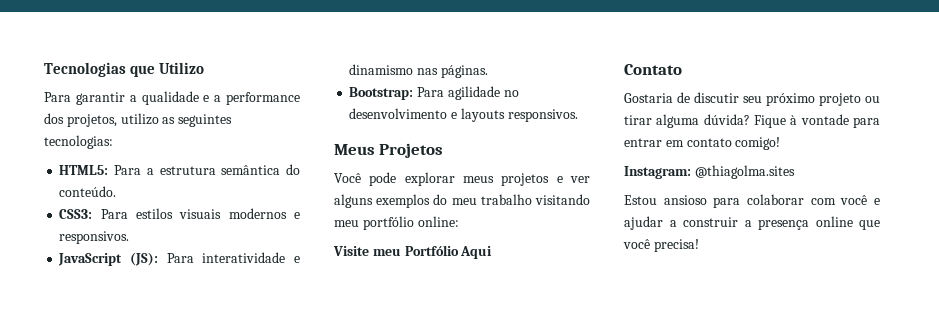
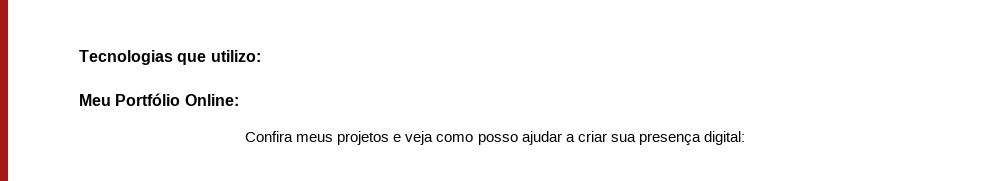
[159,62,205,74] [44,91,300,105] [44,113,233,127] [44,135,113,149] [59,164,300,175] [59,186,117,197] [59,208,300,219] [59,231,130,244] [58,252,300,266] [349,64,488,78] [349,86,519,100] [349,108,578,122] [334,143,444,158] [334,172,590,186] [334,194,590,208] [334,216,459,230] [333,245,493,259] [624,64,682,75] [624,92,880,106] [624,114,880,128] [624,137,781,150] [624,165,795,179] [624,194,880,208] [624,216,880,230] [623,239,699,252] Utilizo // Para garantir a qualidade e a performance dos projetos, utilizo as seguintes tecnologias: // HTML5: Para a estrutura semântica do conteúdo. // CSS3: Para estilos visuais modernos e responsivos. // JavaScript (JS): Para interatividade e dinamismo nas páginas. // Bootstrap: Para agilidade no desenvolvimento e layouts responsivos. // Meus Projetos // Você pode explorar meus projetos e ver alguns exemplos do meu trabalho visitando meu portfólio online: // Visite meu Portfólio Aqui // Contato // Gostaria de discutir seu próximo projeto ou tirar alguma dúvida? Fique à vontade para entrar em contato comigo! // Instagram: @thiagolma.sites // Estou ansioso para colaborar com você e ajudar a construir a presença online que você precisa! -> [210,50,261,62] [79,93,239,106] [245,131,745,145] utilizo: // Meu Portfólio Online: // Confira meus projetos e veja como posso ajudar a criar sua presença digital:

